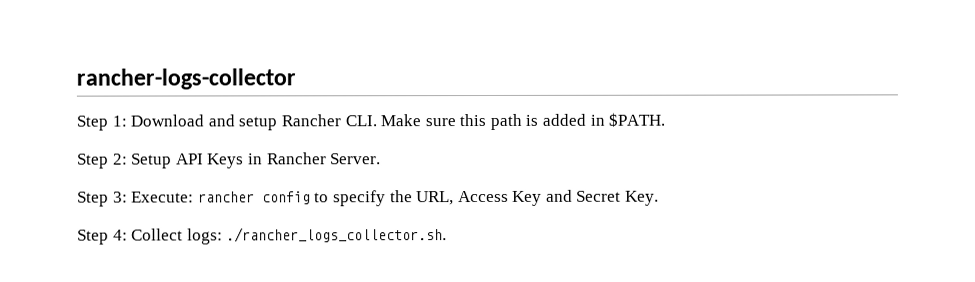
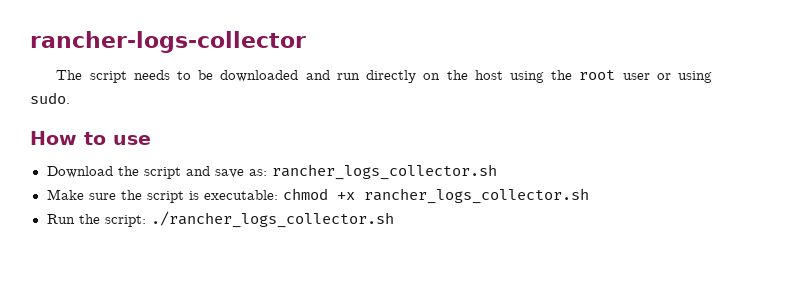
[76,112,666,131] [77,152,382,169] [77,189,660,207] [77,227,448,245] Step 1: Download and setup Rancher CLI. Make sure this path is added in $PATH. // Step 2: Setup API Keys in Rancher Server. // Step 3: Execute: rancher config to specify the URL, Access Key and Secret Key. // Step 4: Collect logs: ./rancher_logs_collector.sh. -> [56,70,713,83] [30,92,70,104] [30,131,151,145] [46,164,497,180] [46,188,589,204] [46,211,394,228] The script needs to be downloaded and run directly on the host using the root user or using sudo. // How to use // Download the script and save as: rancher_logs_collector.sh // Make sure the script is executable: chmod +x rancher_logs_collector.sh // Run the script: ./rancher_logs_collector.sh

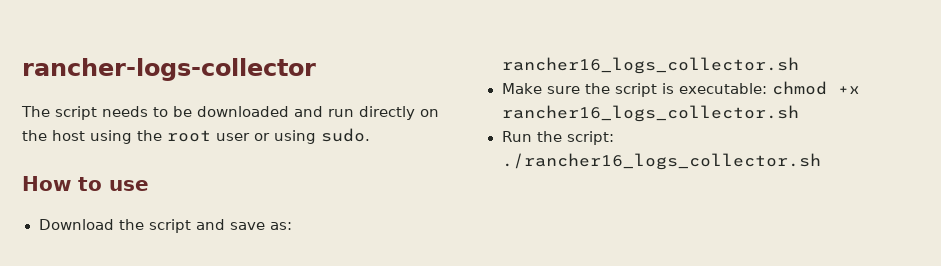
[271,164,497,180] rancher_logs_collector.sh -> [501,57,799,74] rancher16_logs_collector.sh
[363,188,589,204] rancher_logs_collector.sh -> [501,105,799,122] rancher16_logs_collector.sh
[150,211,394,228] ./rancher_logs_collector.sh -> [501,153,821,170] ./rancher16_logs_collector.sh

